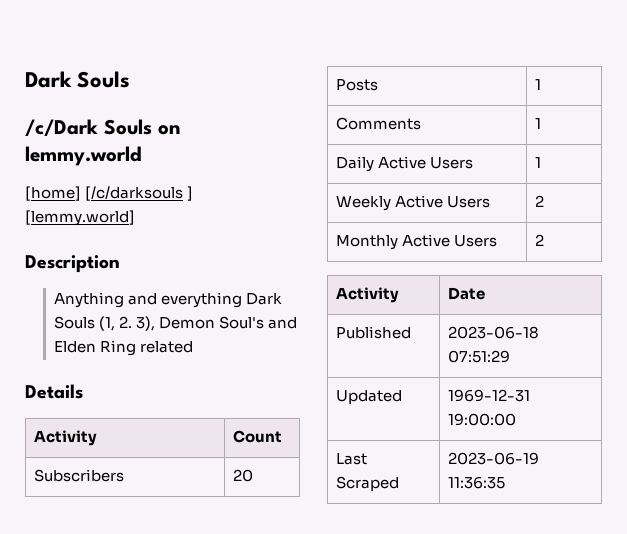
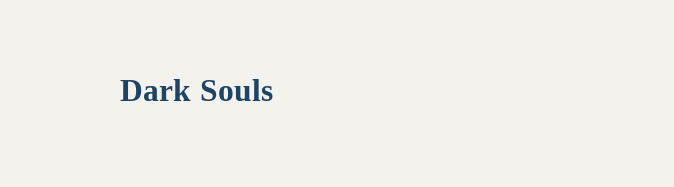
[25,71,131,88] [25,119,181,137] [25,146,142,166] [25,186,194,201] [25,210,135,226] [25,255,120,273] [53,292,283,308] [53,316,298,331] [53,340,194,356] [25,384,83,399] [33,430,97,446] [232,430,282,443] [33,469,124,482] [232,469,253,482] [335,79,378,91] [534,79,541,90] [335,117,421,130] [534,118,541,129] [335,156,473,172] [534,157,541,168] [335,195,490,211] [534,195,544,207] [335,234,497,250] [534,234,544,246] [335,287,399,303] [447,287,485,300] [335,326,411,339] [447,326,539,339] [447,350,510,363] [335,390,402,404] [447,389,530,402] [447,413,516,426] [335,453,367,465] [335,476,399,491] [447,452,539,465] [447,476,505,489] Dark Souls // /c/Dark Souls on lemmy.world // [home] [/c/darksouls ] [lemmy.world] // Description // Anything and everything Dark Souls (1, 2. 3), Demon Soul's and Elden Ring related // Details // Activity | Count // Subscribers | 20 // Posts | 1 // Comments | 1 // Daily Active Users | 1 // Weekly Active Users | 2 // Monthly Active Users | 2 // Activity | Date // Published | 2023-06-18 07:51:29 // Updated | 1969-12-31 19:00:00 // Last Scraped | 2023-06-19 11:36:35 -> [120,79,273,101] Dark Souls

